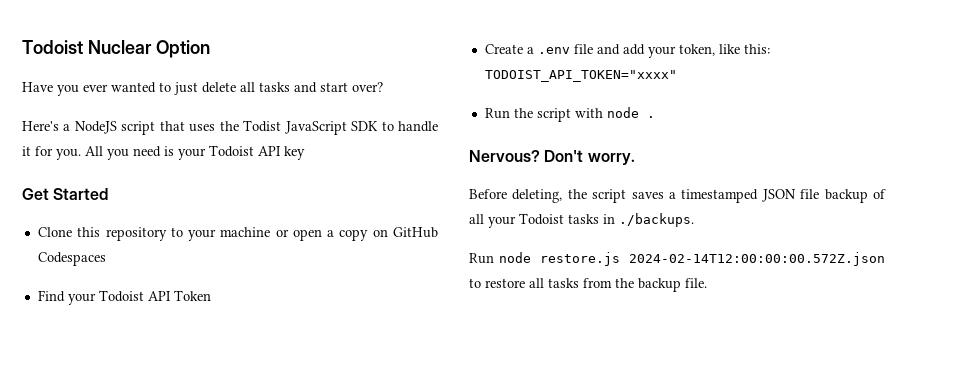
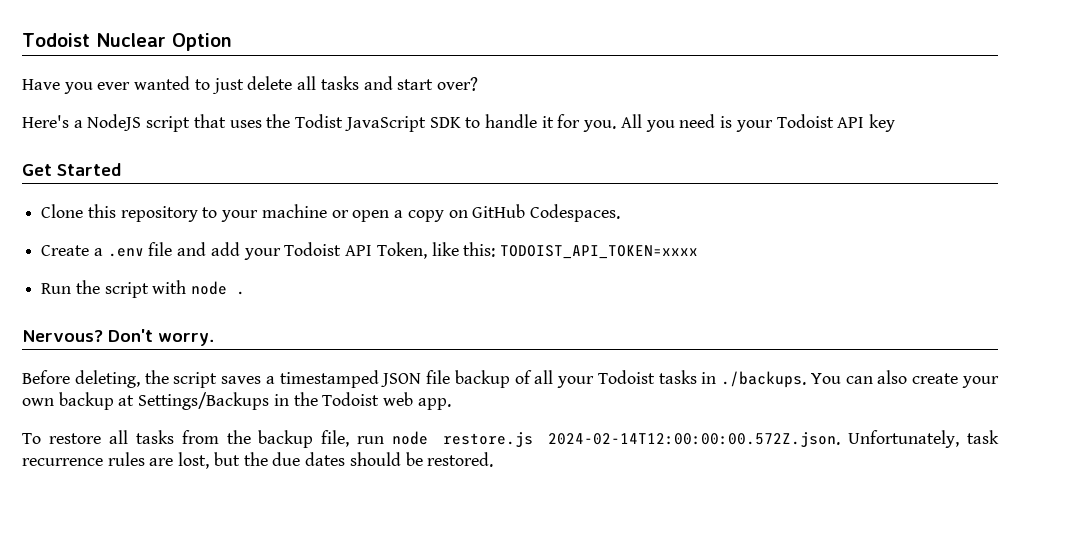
[37,252,106,266] [37,290,211,305] Codespaces // Find your Todoist API Token -> [529,204,620,222] Codespaces.
[678,44,715,56] token, -> [284,242,427,259] Todoist API Token,
[484,70,677,82] TODOIST_API_TOKEN="xxxx" -> [499,245,698,259] TODOIST_API_TOKEN=xxxx
[469,252,885,266] [469,278,481,288] // Run node restore.js 2024-02-14T12:00:00:00.572Z.json to -> [810,370,1000,388] [22,392,451,410] [22,433,41,444] You can also create your own backup at Settings/Backups in the Todoist web app. // To
[685,278,707,288] file. -> [321,430,999,448] [22,452,494,469] file, run node restore.js 2024-02-14T12:00:00:00.572Z.json. Unfortunately, task recurrence rules are lost, but the due dates should be restored.

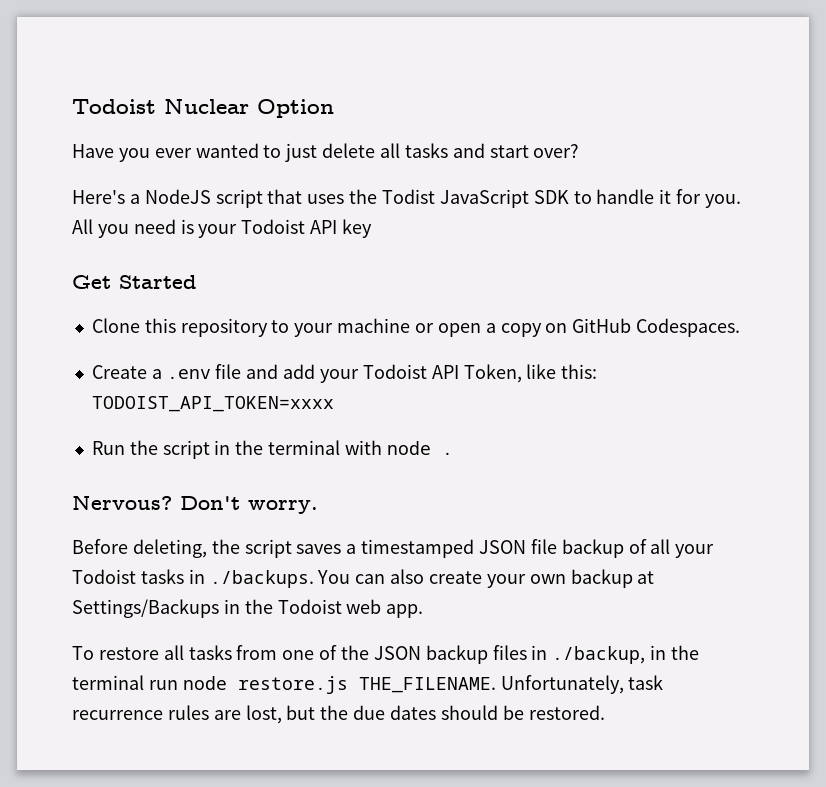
(149, 290) none -> [214,440,341,455] in the terminal
[226,430,350,448] the backup file, -> [282,645,700,664] [72,675,144,690] one of the JSON backup files in ./backup, in the terminal
[548,432,841,447] 2024-02-14T12:00:00:00.572Z.json. -> [358,677,496,693] THE_FILENAME.

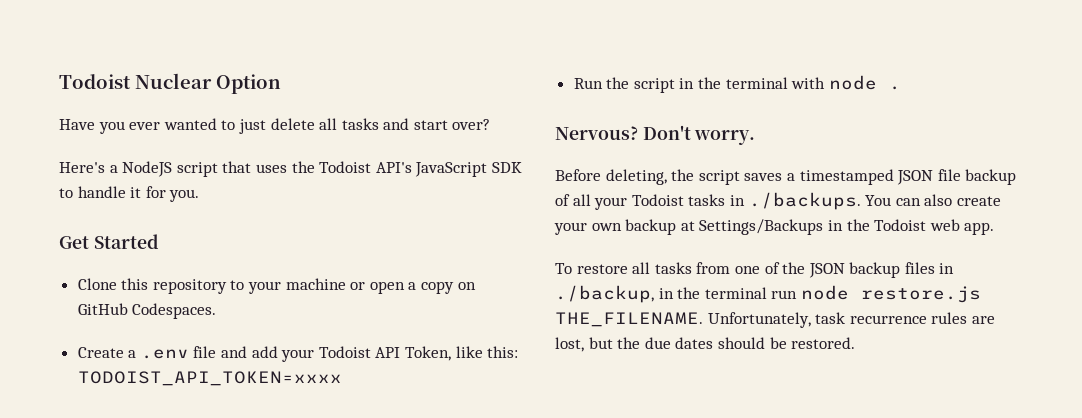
[382,189,436,204] Todist -> [319,161,412,173] Todoist API's
[72,219,373,238] All you need is your Todoist API key -> (200, 195) none

